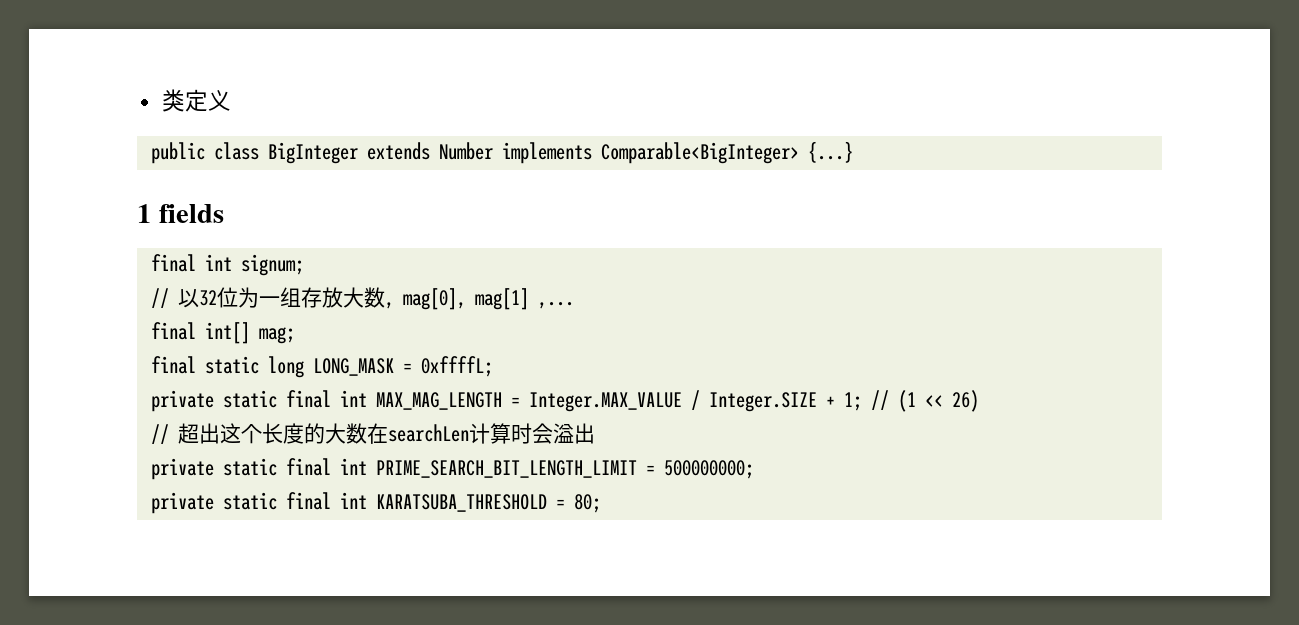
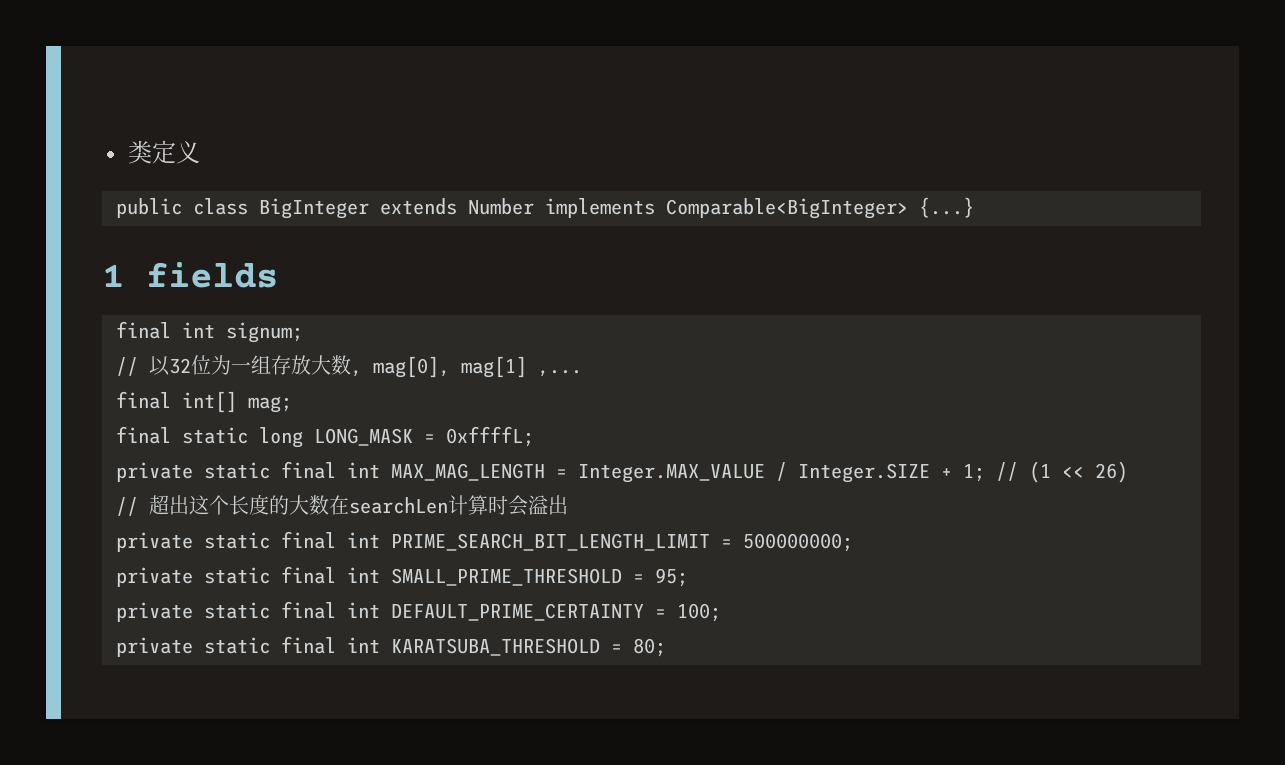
(754, 469) none -> [116,566,689,587] [116,601,722,622] // private static final int SMALL_PRIME_THRESHOLD = 95; // private static final int DEFAULT_PRIME_CERTAINTY = 100;

